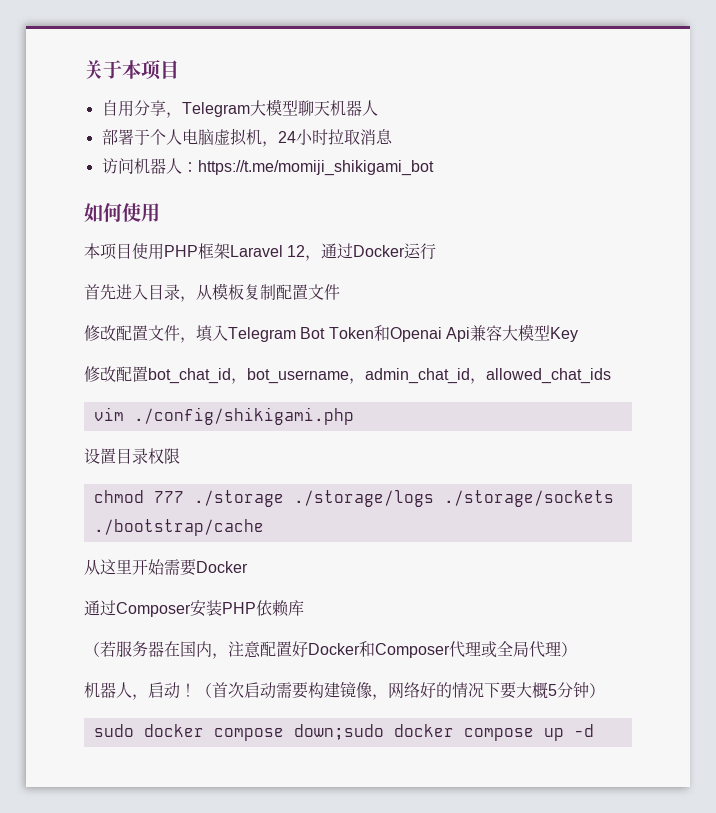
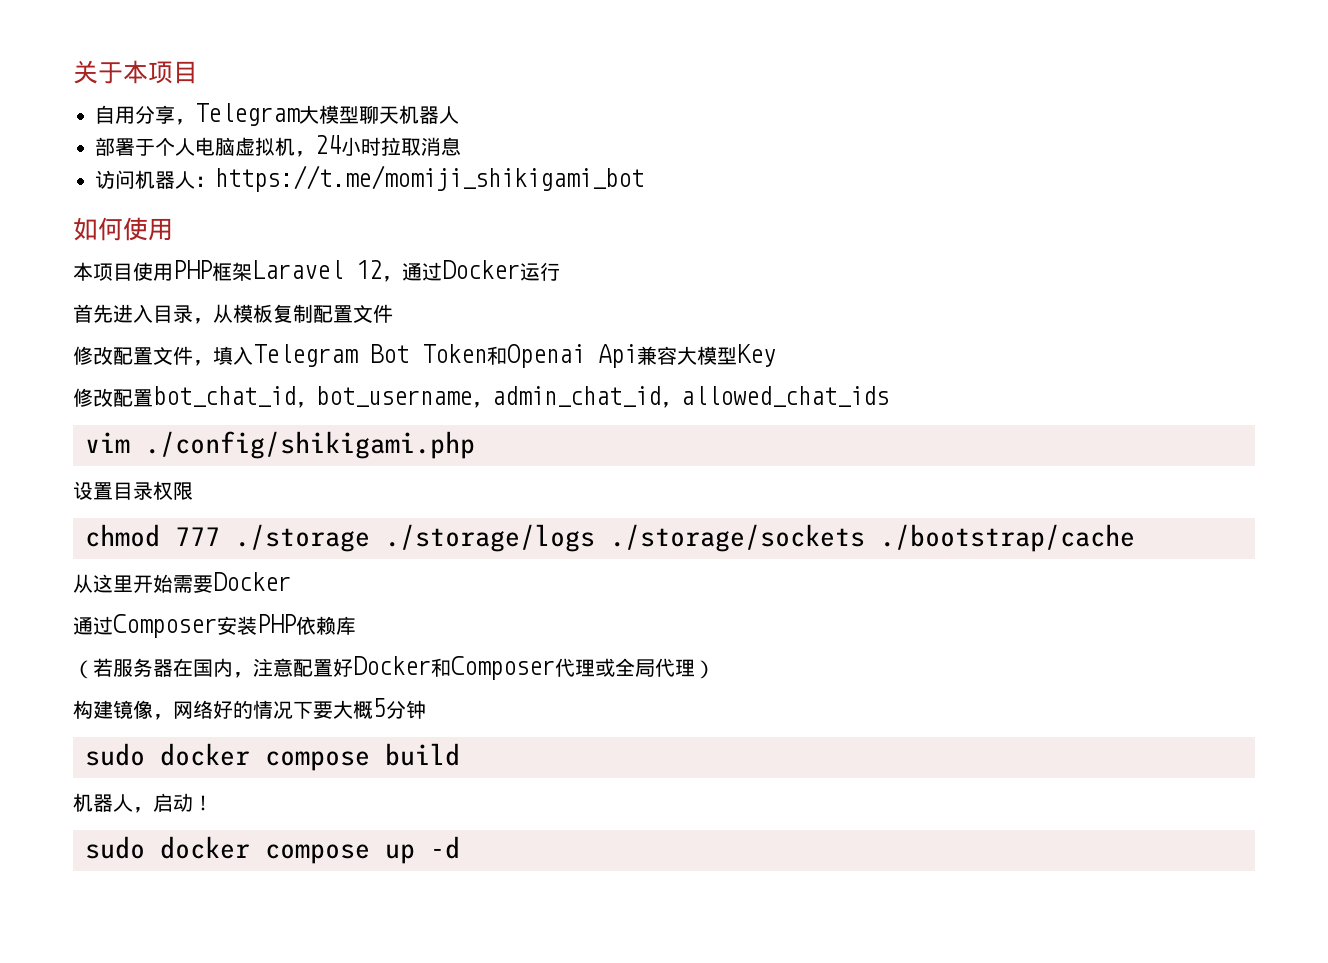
[84,682,308,700] 机器人，启动！（首次启动需要 -> (715, 669) none
[589,683,605,698] [93,724,384,741] ） // sudo docker compose down;sudo -> [85,743,460,771] [73,793,213,813] [85,836,145,859] // sudo docker compose build // 机器人，启动！ // sudo

